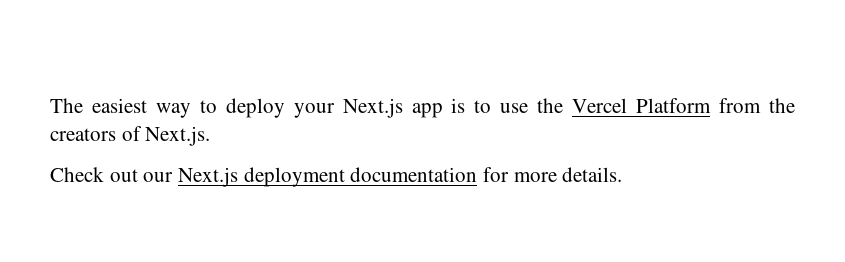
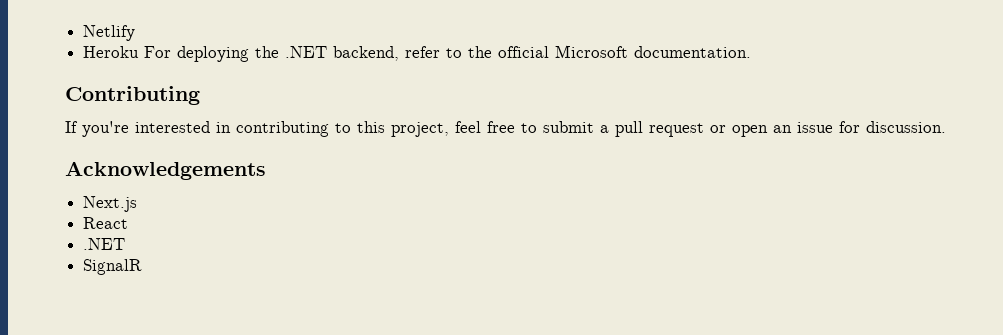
[50,98,795,118] [50,126,211,146] [50,167,623,187] The easiest way to deploy your Next.js app is to use the Vercel Platform from the creators of Next.js. // Check out our Next.js deployment documentation for more details. -> [83,25,136,41] [83,45,752,62] [65,86,200,105] [65,121,946,137] [65,161,266,180] [83,196,138,212] [83,217,129,229] [83,238,126,250] [83,259,143,275] Netlify // Heroku For deploying the .NET backend, refer to the official Microsoft documentation. // Contributing // If you're interested in contributing to this project, feel free to submit a pull request or open an issue for discussion. // Acknowledgements // Next.js // React // .NET // SignalR

